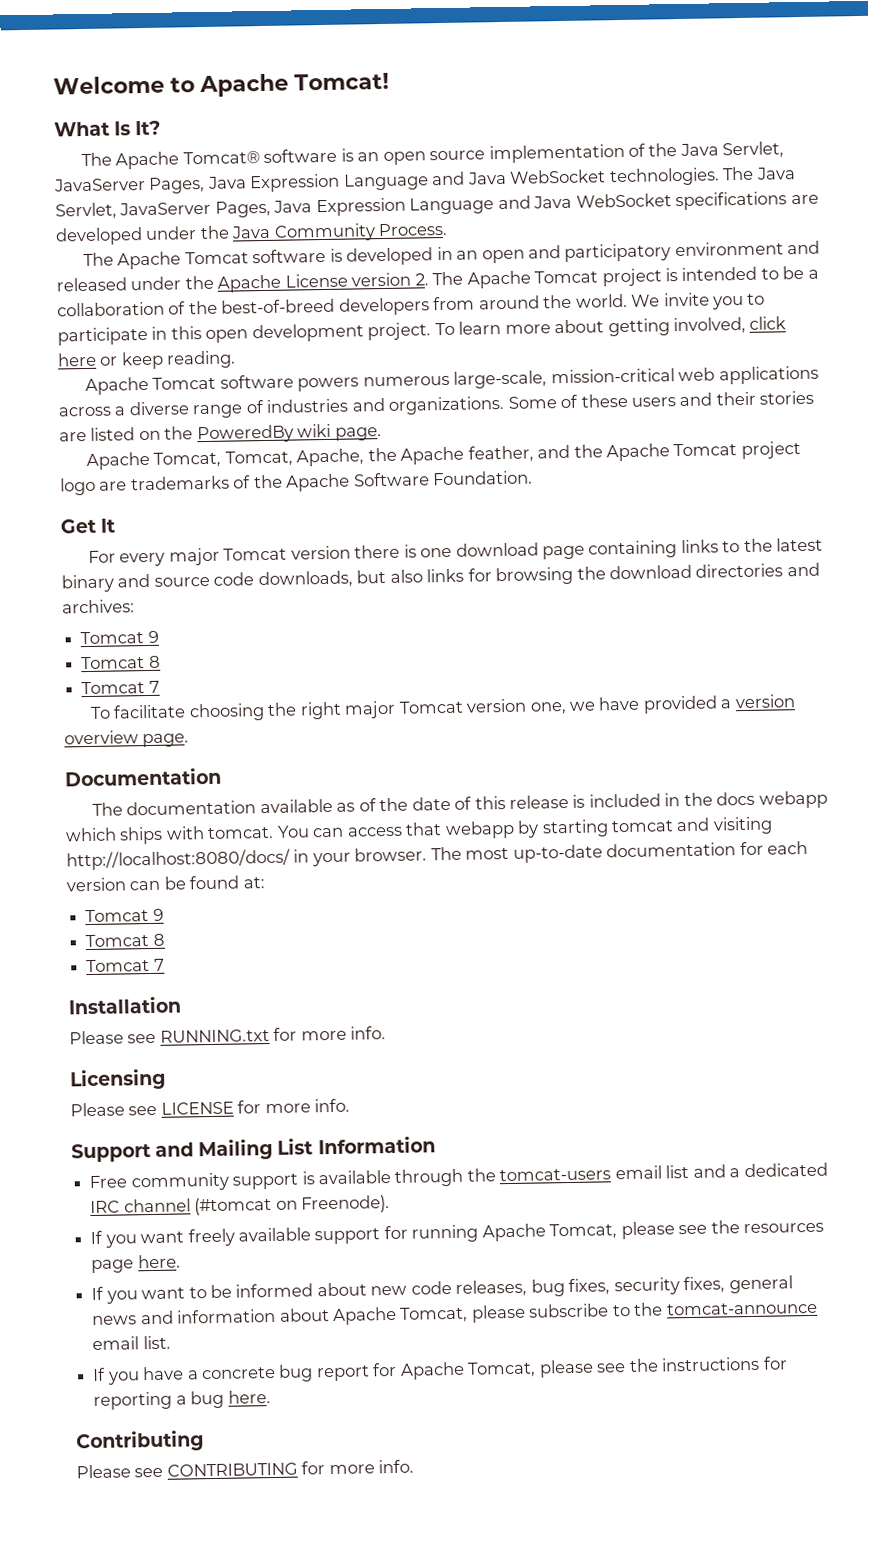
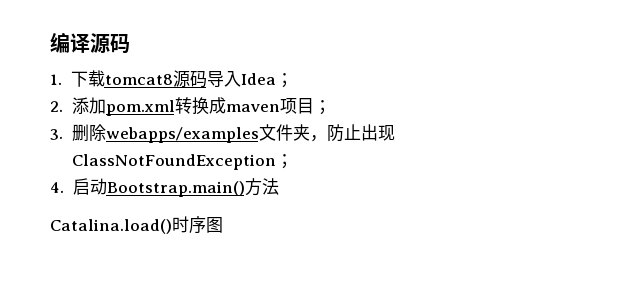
[53,72,389,98] [54,120,162,137] [80,141,785,170] [54,166,796,194] [55,191,819,220] [55,222,449,246] [82,240,821,270] [56,265,819,293] [57,292,766,317] [57,316,787,346] [57,350,237,370] [84,365,819,396] [58,390,815,419] [59,423,382,444] [85,441,801,471] [60,470,534,496] [60,518,116,534] [87,537,824,567] [61,562,820,593] [62,599,135,614] [80,630,159,645] [81,655,161,670] [81,680,160,695] [89,694,795,722] [64,730,190,748] [64,767,222,787] [91,790,828,816] [65,816,773,845] [66,840,809,871] [66,875,265,892] [85,908,164,923] [85,933,165,948] [86,958,165,973] [68,996,182,1015] [69,1026,387,1045] [69,1068,166,1091] [70,1098,351,1117] [71,1136,436,1163] [89,1162,828,1192] [90,1195,390,1216] [90,1220,825,1248] [91,1254,181,1274] [91,1275,793,1304] [92,1301,818,1326] [92,1335,171,1351] [92,1356,788,1385] [93,1390,271,1411] [76,1430,204,1453] [76,1459,415,1479] Welcome to Apache Tomcat! // What Is It? // The Apache Tomcat® software is an open source implementation of the Java Servlet, JavaServer Pages, Java Expression Language and Java WebSocket technologies. The Java Servlet, JavaServer Pages, Java Expression Language and Java WebSocket specifications are developed under the Java Community Process. // The Apache Tomcat software is developed in an open and participatory environment and released under the Apache License version 2. The Apache Tomcat project is intended to be a collaboration of the best-of-breed developers from around the world. We invite you to participate in this open development project. To learn more about getting involved, click here or keep reading. // Apache Tomcat software powers numerous large-scale, mission-critical web applications across a diverse range of industries and organizations. Some of these users and their stories are listed on the PoweredBy wiki page. // Apache Tomcat, Tomcat, Apache, the Apache feather, and the Apache Tomcat project logo are trademarks of the Apache Software Foundation. // Get It // For every major Tomcat version there is one download page containing links to the latest binary and source code downloads, but also links for browsing the download directories and archives: // Tomcat 9 // Tomcat 8 // Tomcat 7 // To facilitate choosing the right major Tomcat version one, we have provided a version overview page. // Documentation // The documentation available as of the date of this release is included in the docs webapp which ships with tomcat. You can access that webapp by starting tomcat and visiting http://localhost:8080/docs/ in your browser. The most up-to-date documentation for each version can be found at: // Tomcat 9 // Tomcat 8 // Tomcat 7 // Installation // Please see RUNNING.txt for more info. // Licensing // Please see LICENSE for more info. // Support and Mailing List Information // Free community support is available through the tomcat-users email list and a dedicated IRC channel (#tomcat on Freenode). // If you want freely available support for running Apache Tomcat, please see the resources page here. // If you want to be informed about new code releases, bug fixes, security fixes, general news and information about Apache Tomcat, please subscribe to the tomcat-announce email list. // If you have a concrete bug report for Apache Tomcat, please see the instructions for reporting a bug here. // Contributing // Please see CONTRIBUTING for more info. -> [50,32,130,54] [50,70,293,88] [50,97,331,116] [50,124,395,143] [71,154,293,170] [50,178,279,197] [50,216,223,234] 编译源码 // 1.下载tomcat8源码导入Idea； // 2.添加pom.xml转换成maven项目； // 3.删除webapps/examples文件夹，防止出现ClassNotFoundException； // 4.启动Bootstrap.main()方法 // Catalina.load()时序图

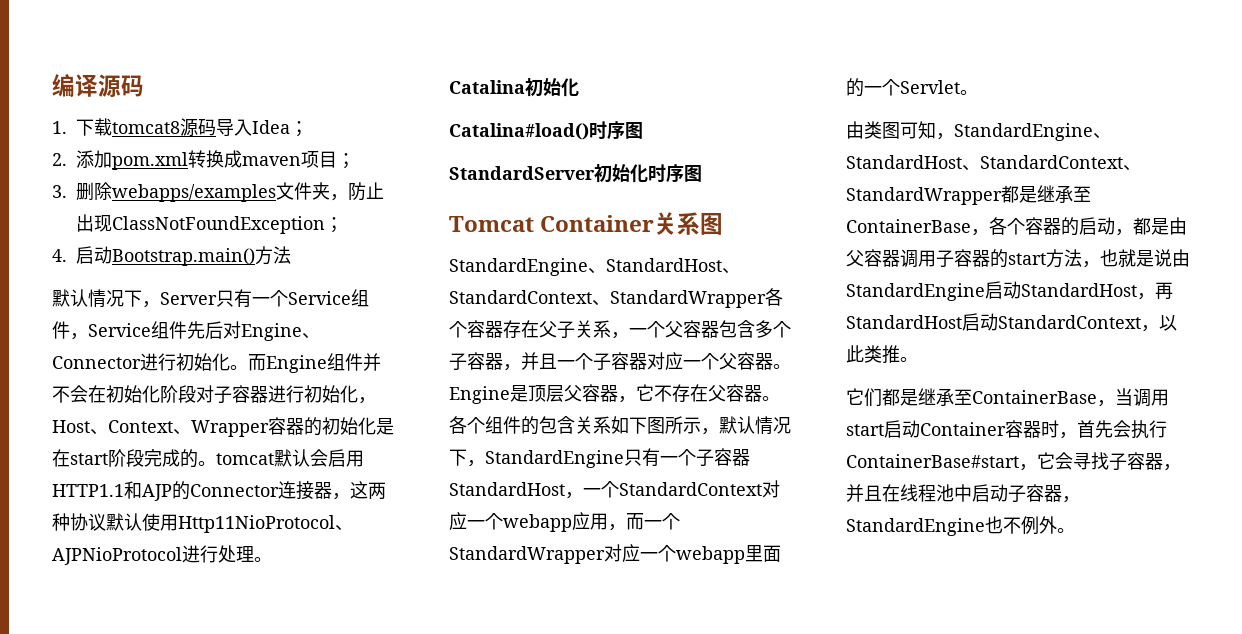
[50,216,223,234] Catalina.load()时序图 -> [52,289,369,308] [52,321,320,341] [52,353,381,373] [52,385,376,404] [52,417,394,437] [52,449,364,468] [52,481,386,501] [52,513,353,533] [52,545,272,565] [449,78,579,97] [449,121,643,140] [449,164,702,183] [449,212,724,235] [449,258,740,276] [449,288,783,308] [449,320,791,339] [449,352,791,371] [449,384,780,404] [449,416,791,435] [449,448,750,468] [449,480,780,499] [449,512,680,532] [449,544,781,564] [846,78,978,97] [846,121,1111,141] [846,155,1141,171] [846,185,1091,205] [846,217,1187,236] [846,249,1190,268] [846,281,1173,301] [846,313,1177,332] [846,345,918,364] [846,388,1169,407] [846,420,1167,439] [846,452,1181,471] [846,484,1080,503] [846,516,1075,536] 默认情况下，Server只有一个Service组件，Service组件先后对Engine、Connector进行初始化。而Engine组件并不会在初始化阶段对子容器进行初始化，Host、Context、Wrapper容器的初始化是在start阶段完成的。tomcat默认会启用HTTP1.1和AJP的Connector连接器，这两种协议默认使用Http11NioProtocol、AJPNioProtocol进行处理。 // Catalina初始化 // Catalina#load()时序图 // StandardServer初始化时序图 // Tomcat Container关系图 // StandardEngine、StandardHost、StandardContext、StandardWrapper各个容器存在父子关系，一个父容器包含多个子容器，并且一个子容器对应一个父容器。Engine是顶层父容器，它不存在父容器。各个组件的包含关系如下图所示，默认情况下，StandardEngine只有一个子容器StandardHost，一个StandardContext对应一个webapp应用，而一个StandardWrapper对应一个webapp里面的一个Servlet。 // 由类图可知，StandardEngine、StandardHost、StandardContext、StandardWrapper都是继承至ContainerBase，各个容器的启动，都是由父容器调用子容器的start方法，也就是说由StandardEngine启动StandardHost，再StandardHost启动StandardContext，以此类推。 // 它们都是继承至ContainerBase，当调用start启动Container容器时，首先会执行ContainerBase#start，它会寻找子容器，并且在线程池中启动子容器，StandardEngine也不例外。

